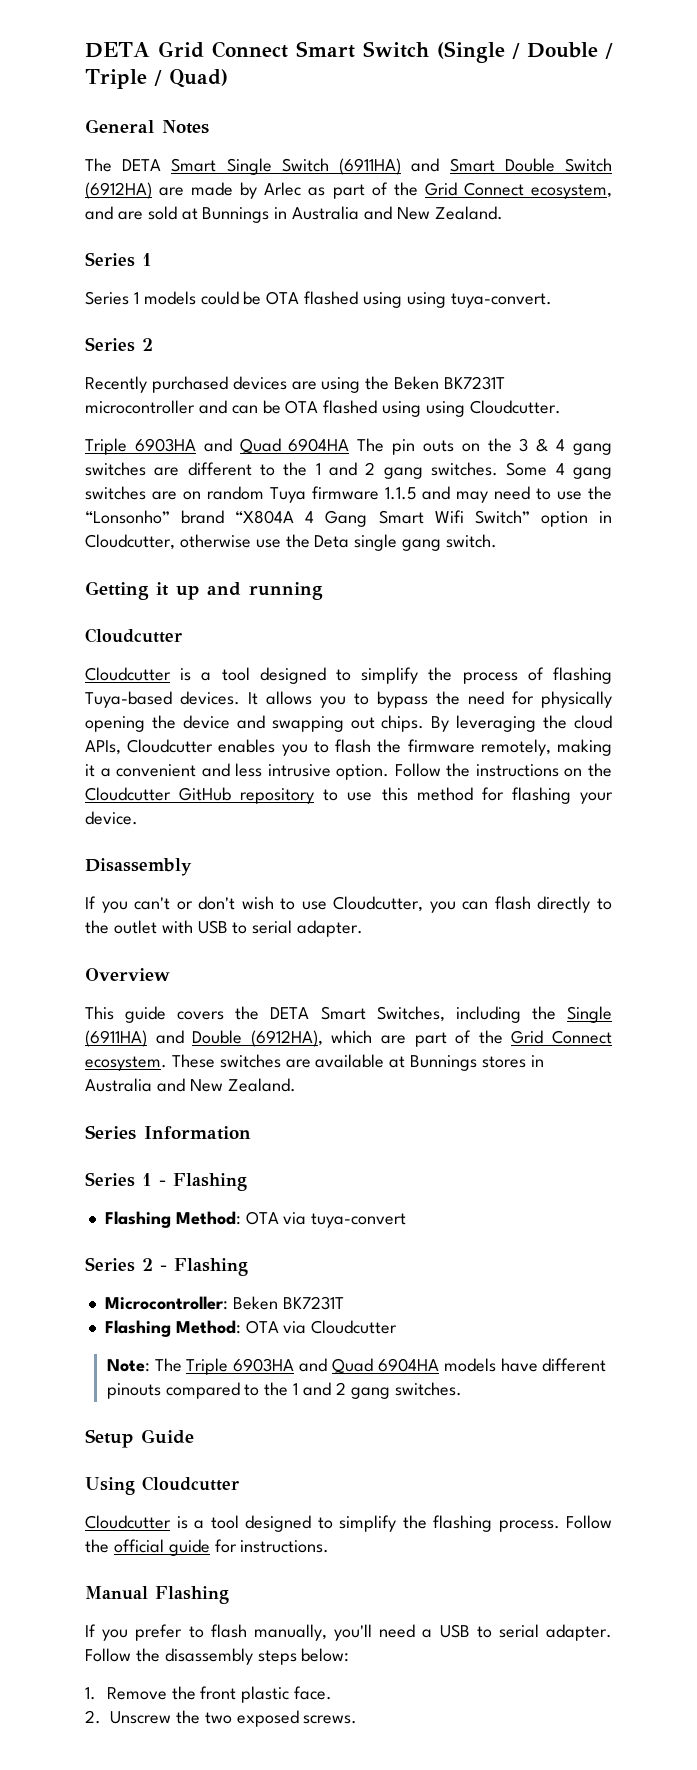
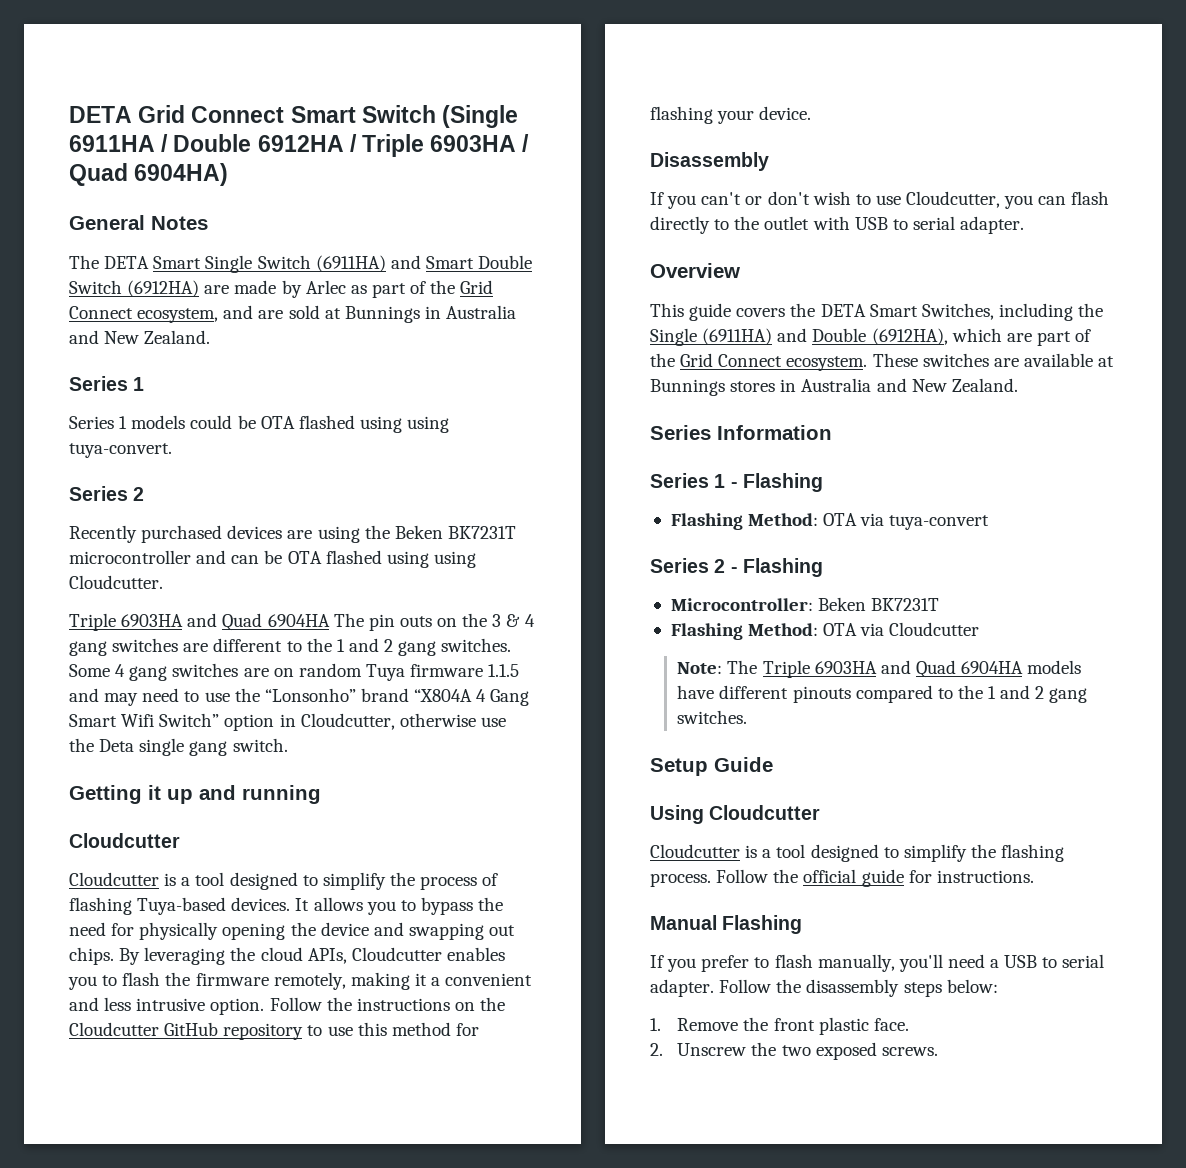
(505, 52) none -> [69,135,155,152] 6911HA
(598, 50) none -> [257,135,344,152] 6912HA
[153,69,228,88] / Quad) -> [430,134,530,152] [69,163,229,186] 6903HA / Quad 6904HA)

